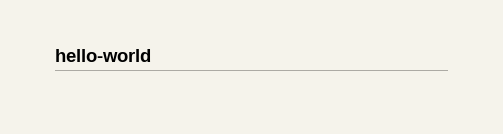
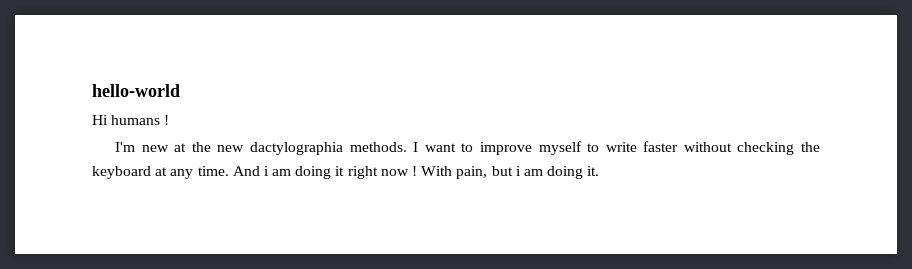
(151, 55) none -> [92,115,170,125] [115,141,820,155] [92,166,600,179] // Hi humans ! // I'm new at the new dactylographia methods. I want to improve myself to write faster without checking the keyboard at any time. And i am doing it right now ! With pain, but i am doing it.

